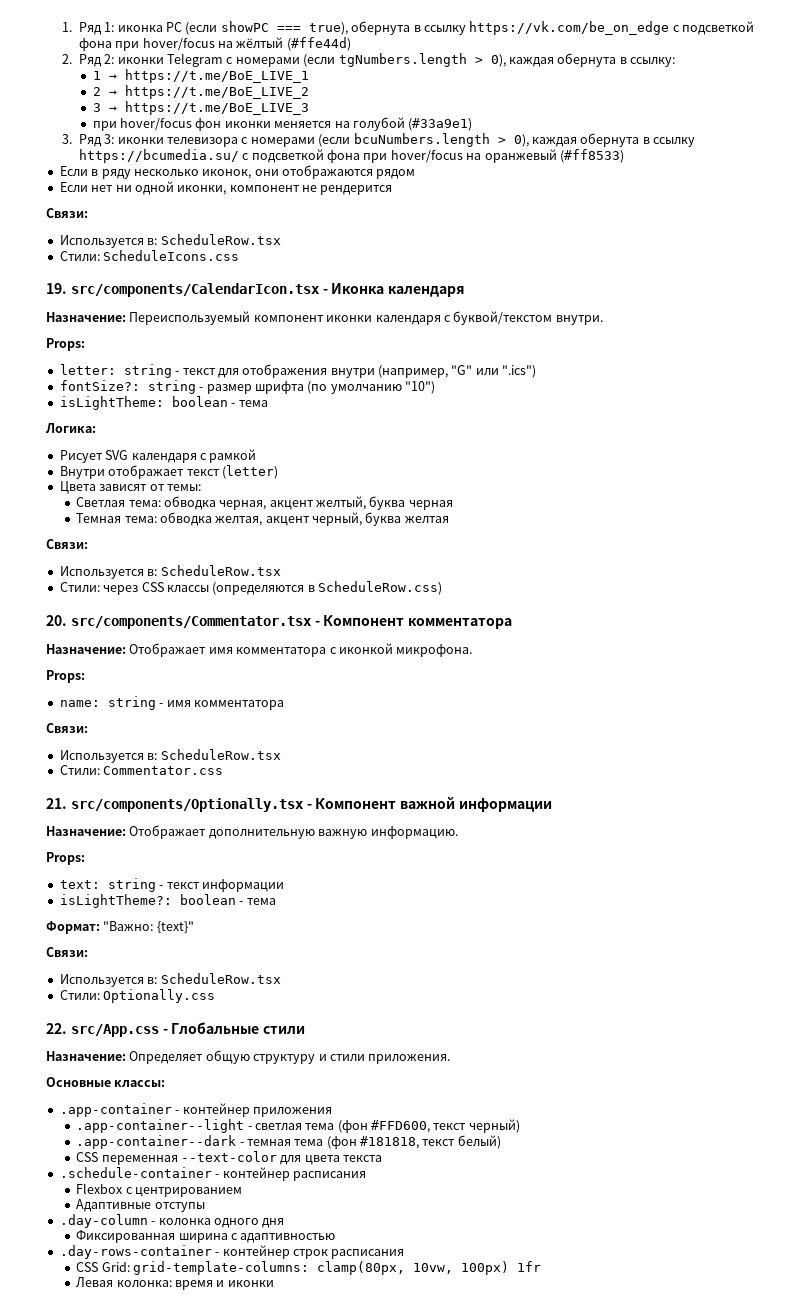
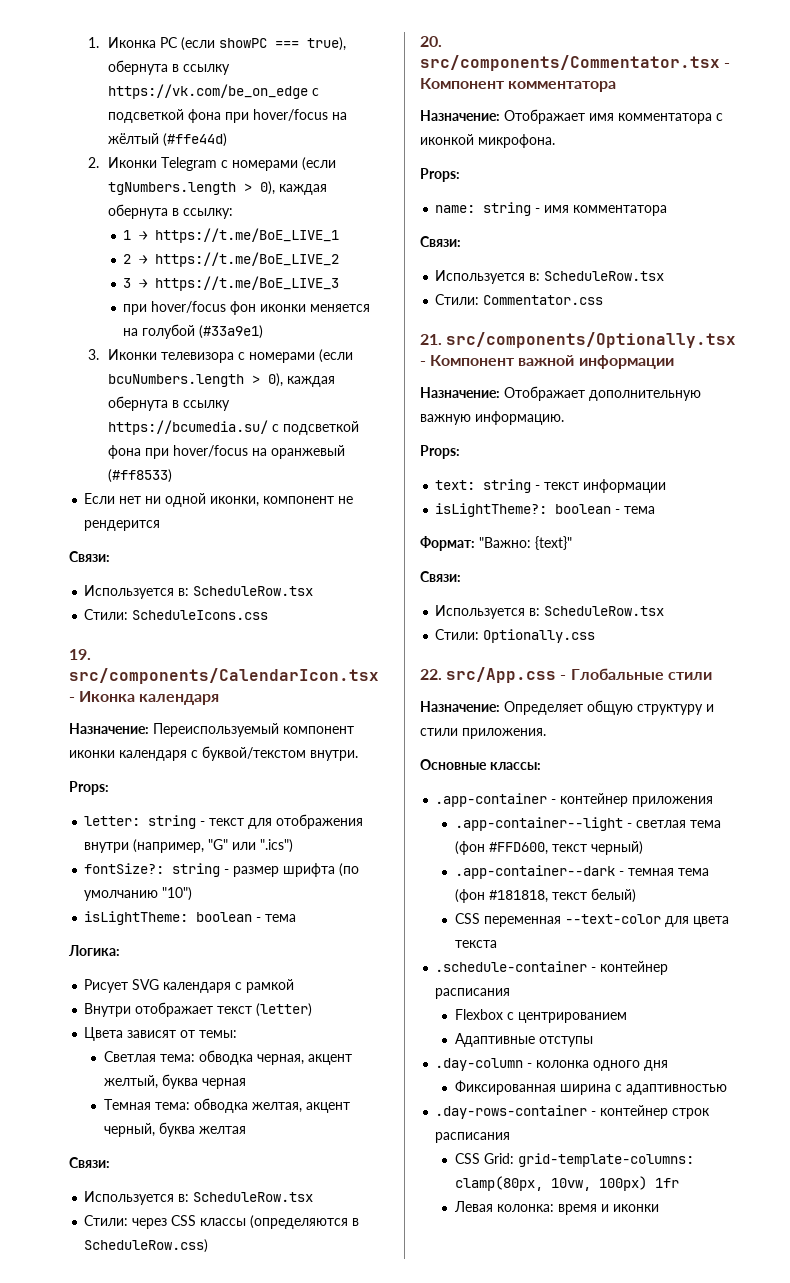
[78,22,163,35] Ряд 1: иконка -> [107,37,156,48] Иконка
[78,54,164,67] Ряд 2: иконки -> [107,157,157,168] Иконки
[78,134,164,147] Ряд 3: иконки -> [107,349,157,360] Иконки
[59,165,416,179] // Если в ряду несколько иконок, они отображаются рядом -> (172, 476) none

